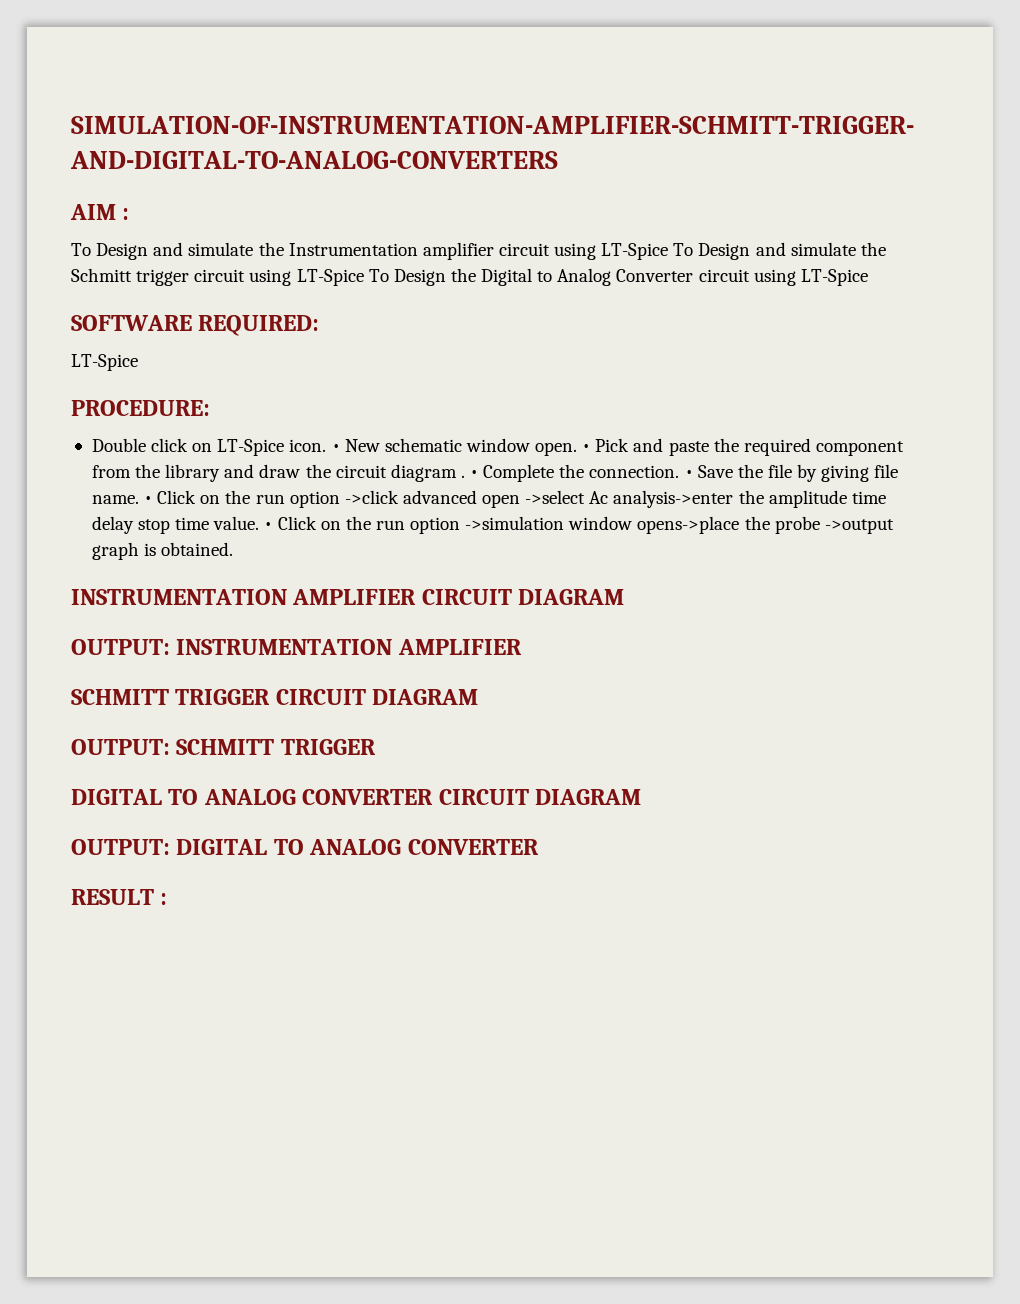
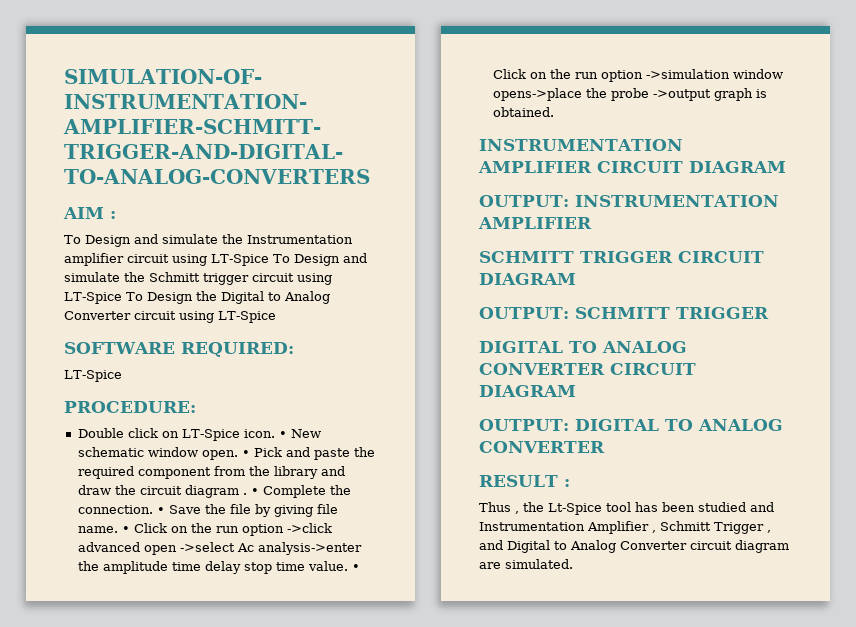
(168, 899) none -> [479,502,774,515] [479,521,771,534] [479,540,789,553] [479,559,573,569] // Thus , the Lt-Spice tool has been studied and Instrumentation Amplifier , Schmitt Trigger , and Digital to Analog Converter circuit diagram are simulated.

